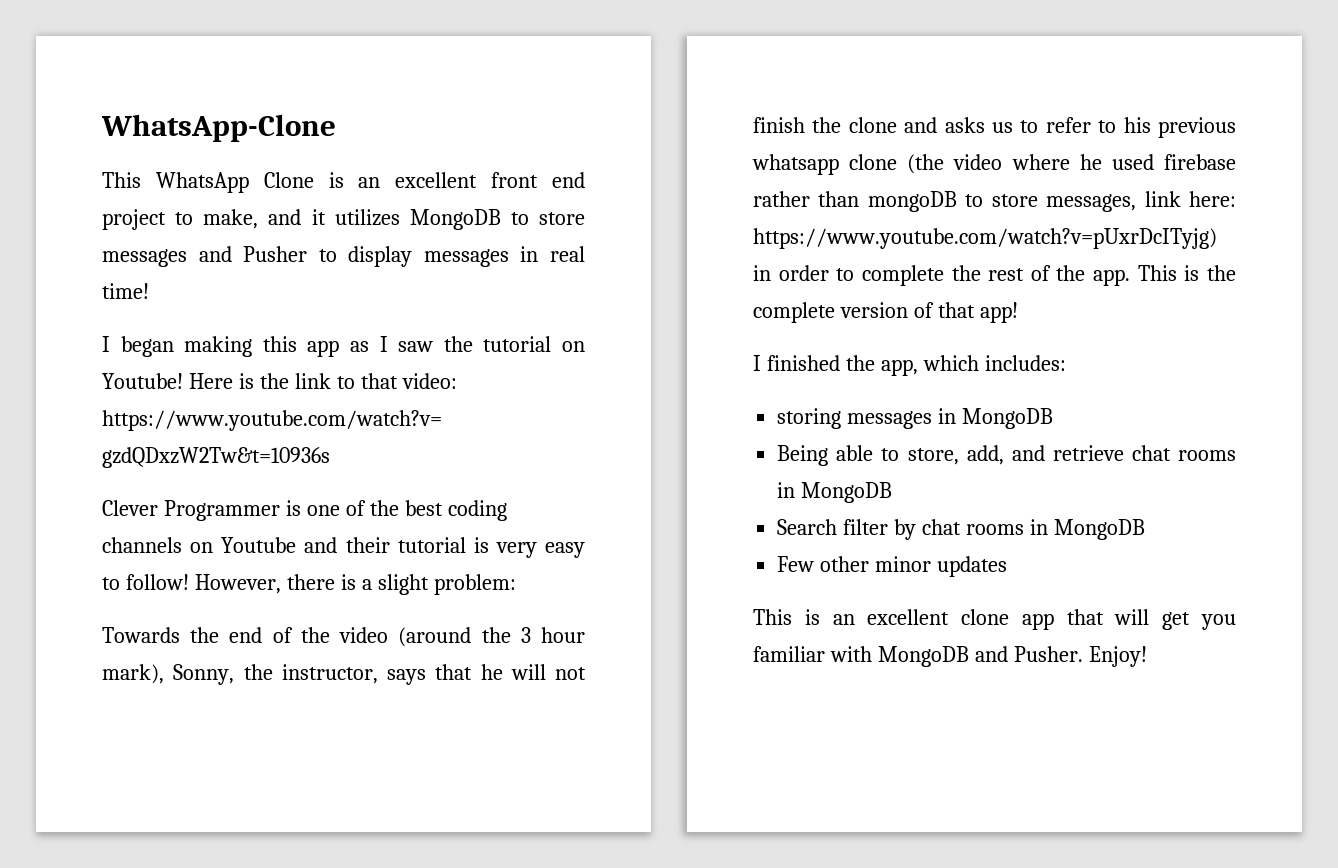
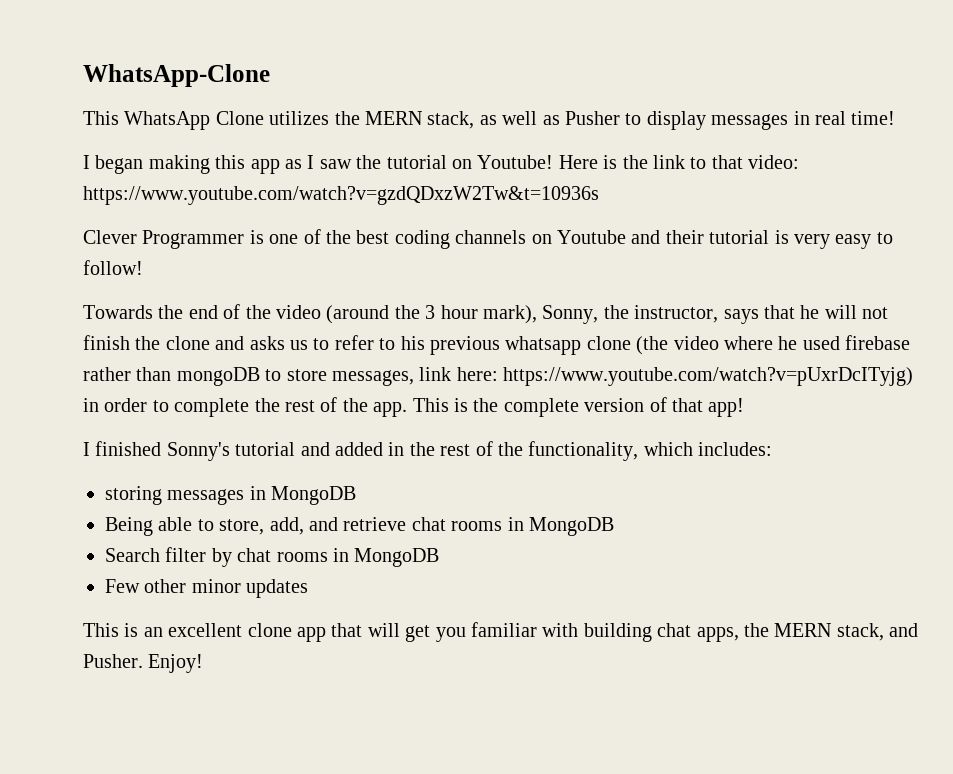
[328,172,586,188] [102,209,585,230] [102,246,232,267] is an excellent front end project to make, and it utilizes MongoDB to store messages and -> [269,111,560,129] utilizes the MERN stack, as well as
[194,574,516,595] However, there is a slight problem: -> (143, 267) none
[845,355,918,376] the app, -> [166,441,639,461] Sonny's tutorial and added in the rest of the functionality,
[877,646,969,667] MongoDB -> [583,623,884,642] building chat apps, the MERN stack,

